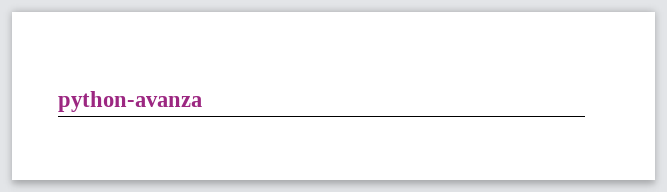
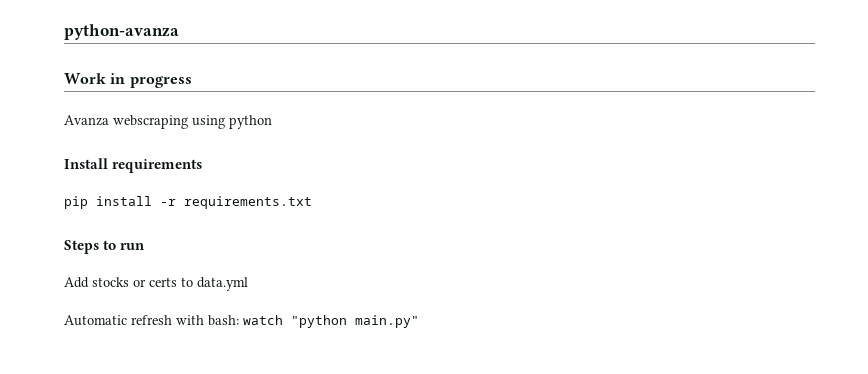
(202, 101) none -> [64,73,192,88] [64,115,272,129] [64,158,203,173] [64,196,312,209] [64,240,146,254] [64,277,248,291] [64,315,419,328] // Work in progress // Avanza webscraping using python // Install requirements // pip install -r requirements.txt // Steps to run // Add stocks or certs to data.yml // Automatic refresh with bash: watch "python main.py"

